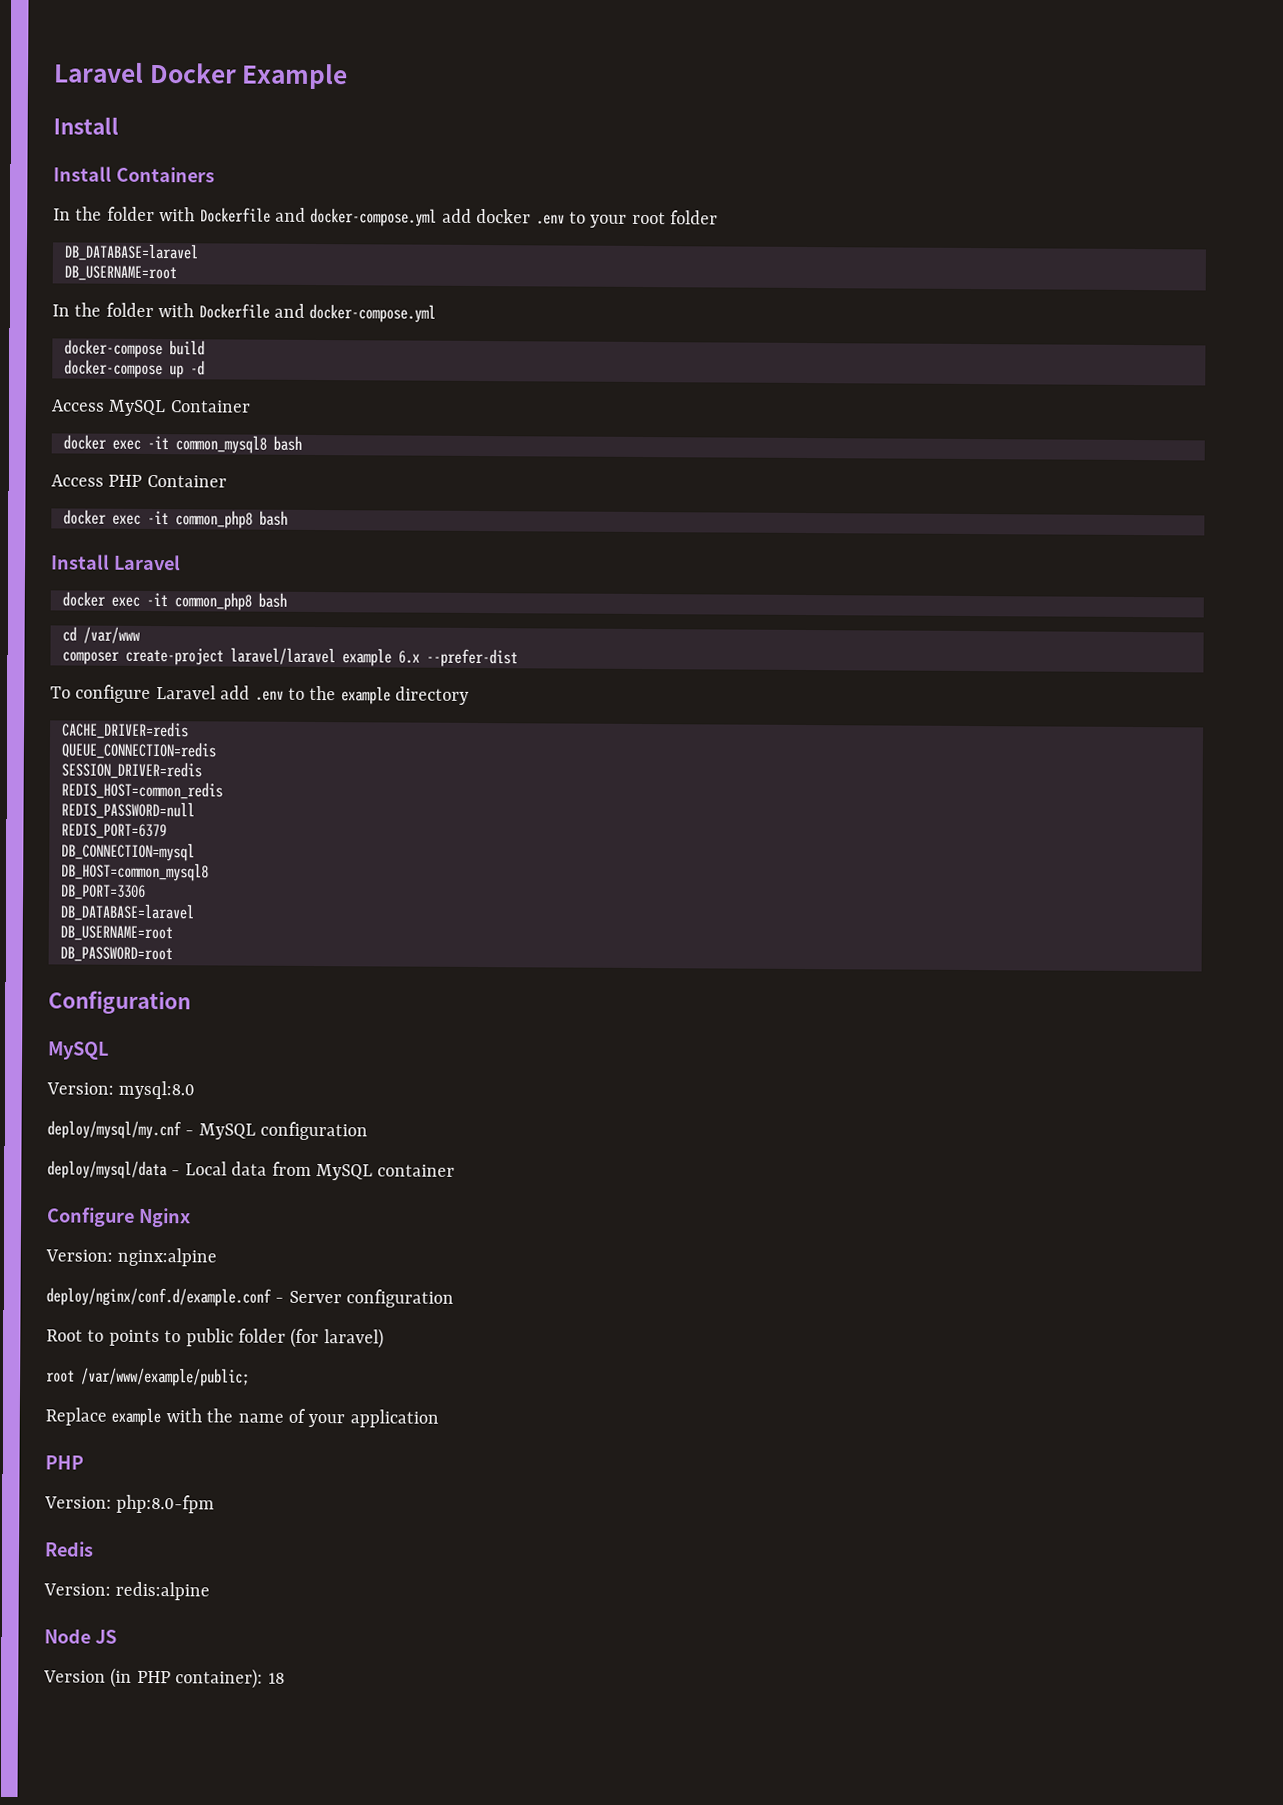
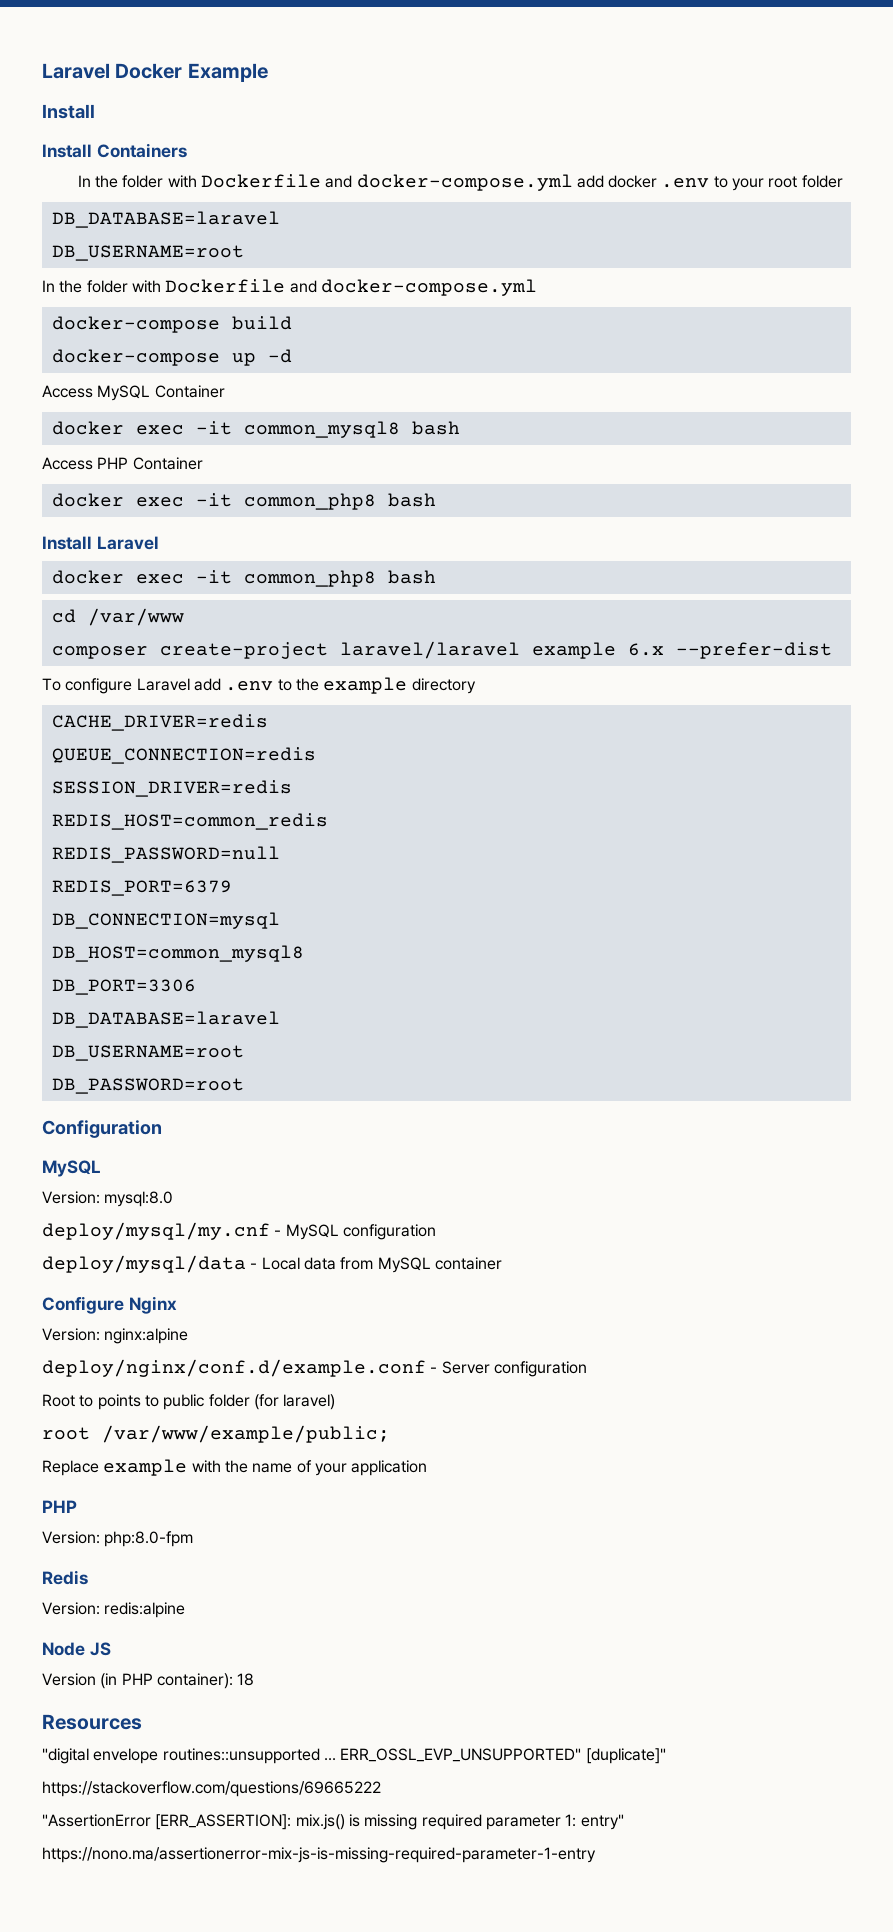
(285, 1678) none -> [42,1714,142,1730] [42,1748,666,1764] [42,1781,381,1797] [42,1814,624,1830] [42,1847,596,1863] // Resources // "digital envelope routines::unsupported ... ERR_OSSL_EVP_UNSUPPORTED" [duplicate]" // https://stackoverflow.com/questions/69665222 // "AssertionError [ERR_ASSERTION]: mix.js() is missing required parameter 1: entry" // https://nono.ma/assertionerror-mix-js-is-missing-required-parameter-1-entry

